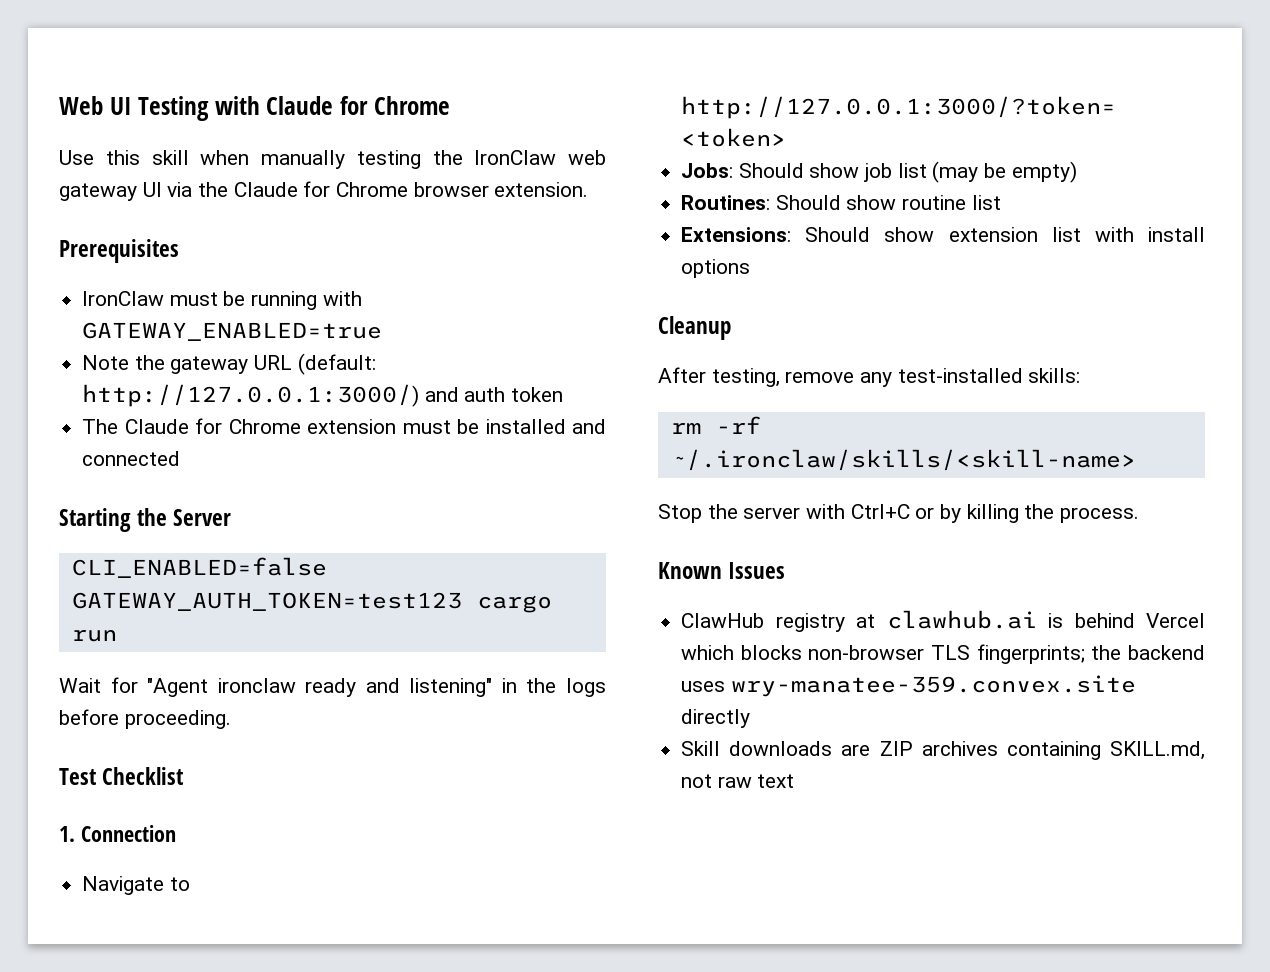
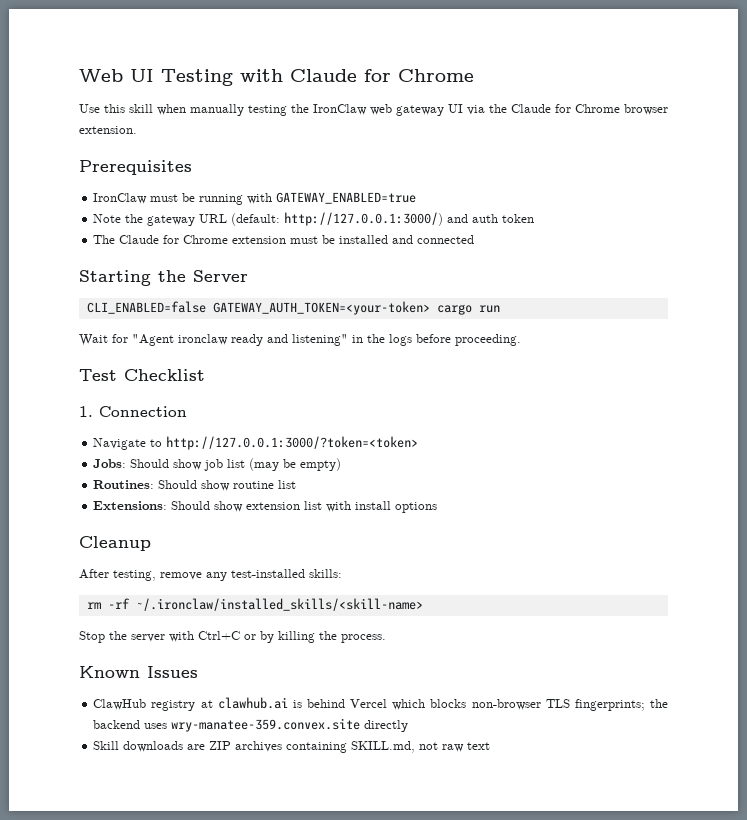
[71,592,462,611] GATEWAY_AUTH_TOKEN=test123 -> [212,301,430,315] GATEWAY_AUTH_TOKEN=<your-token>
[670,449,1136,471] ~/.ironclaw/skills/<skill-name> -> [135,598,423,611] ~/.ironclaw/installed_skills/<skill-name>

